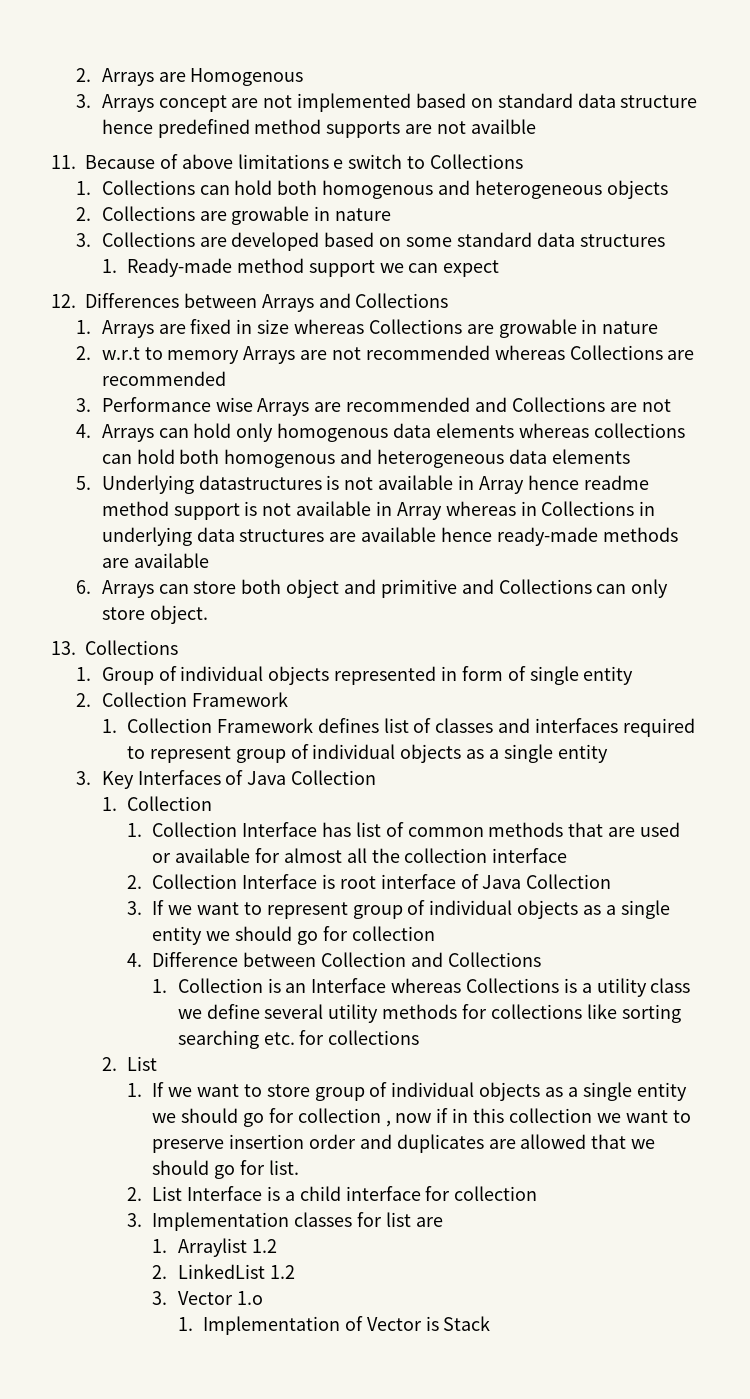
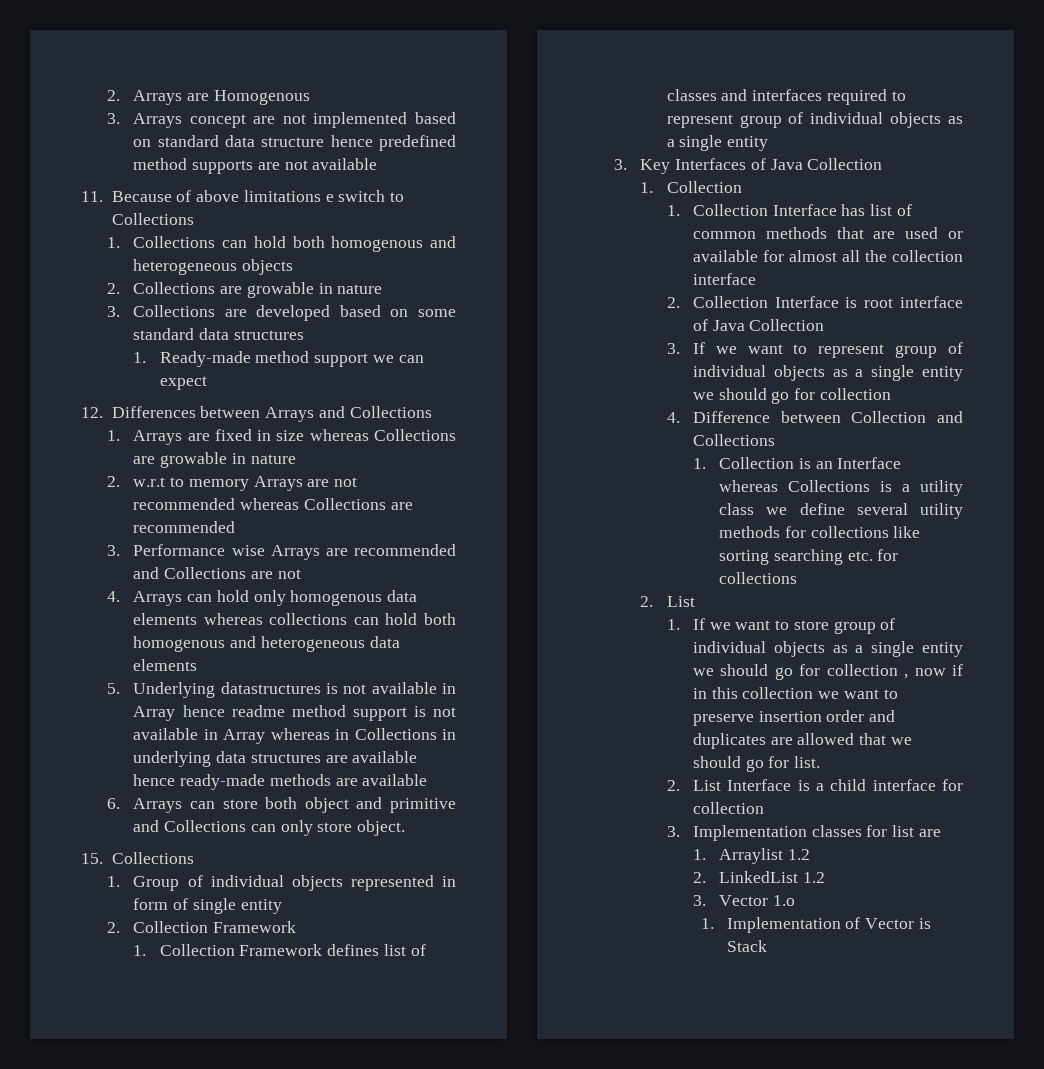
[470,119,536,134] availble -> [312,158,378,170] available
[51,641,76,655] 13. -> [81,853,103,864] 15.

